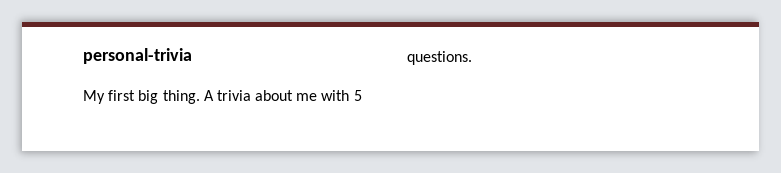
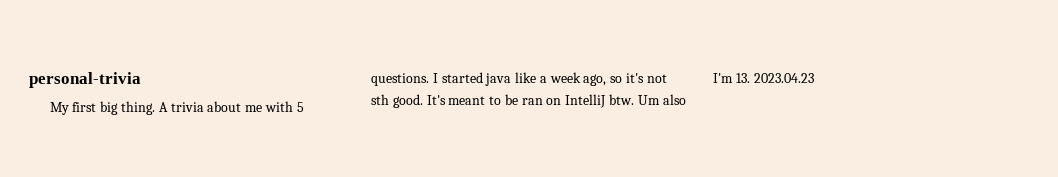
(472, 58) none -> [432,72,667,86] [371,94,686,108] [713,73,814,83] I started java like a week ago, so it's not sth good. It's meant to be ran on IntelliJ btw. Um also I'm 13. 2023.04.23

